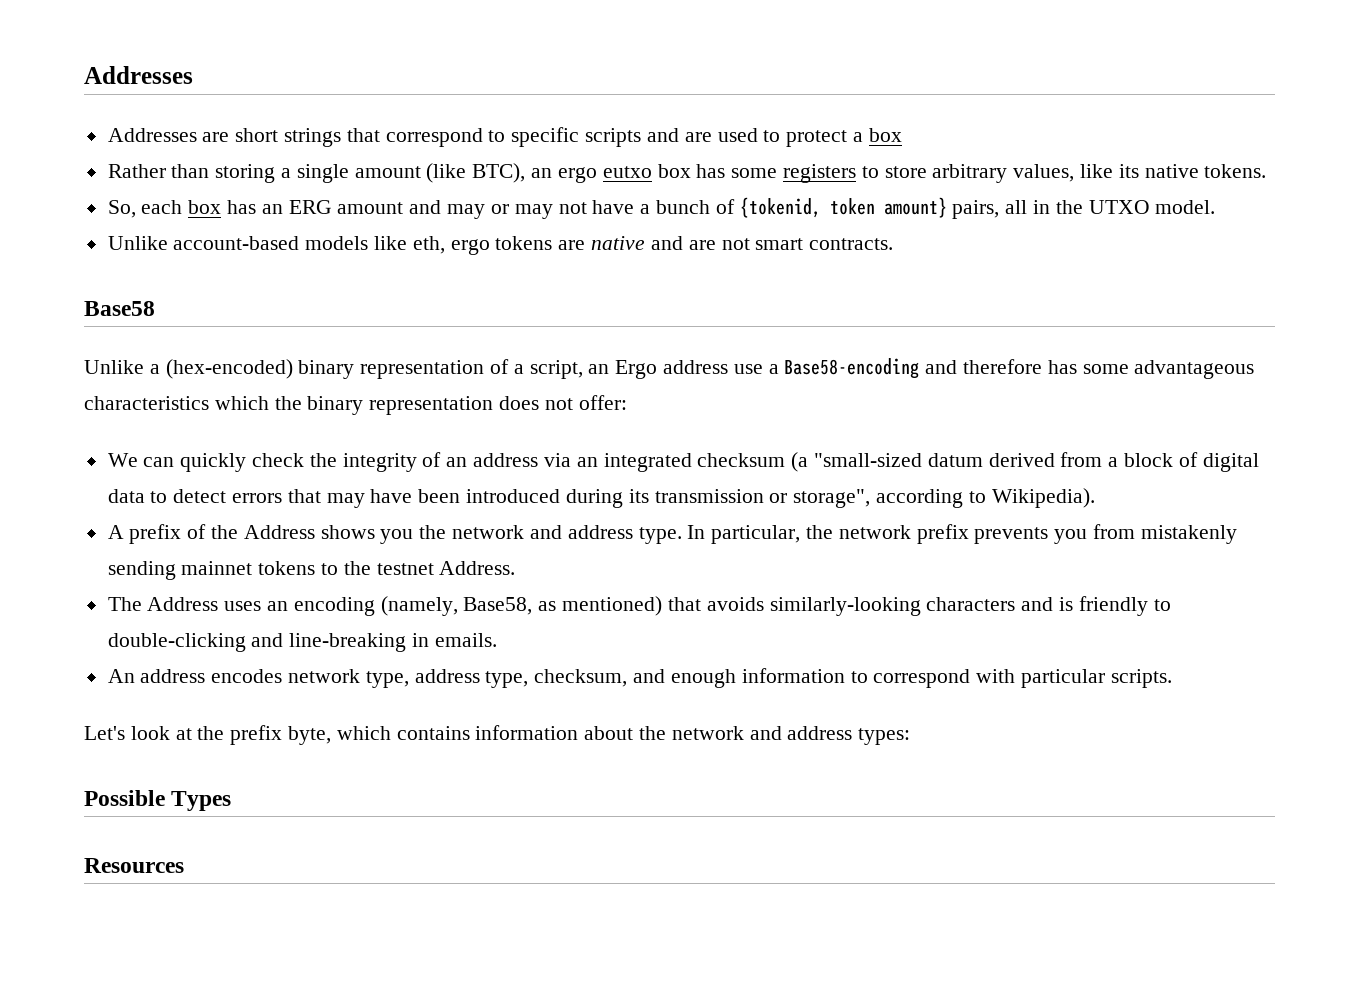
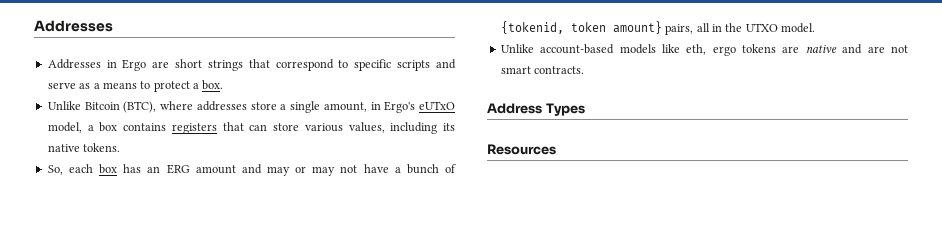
(197, 135) none -> [106,59,147,71] in Ergo
[684,128,902,147] [107,163,1113,183] are used to protect a box // Rather than storing a single amount (like BTC), an ergo eutxo box has some registers to store arbitrary values, like -> [47,80,224,92] [47,101,455,113] [47,122,438,134] serve as a means to protect a box. // Unlike Bitcoin (BTC), where addresses store a single amount, in Ergo's eUTxO model, a box contains registers that can store various values, including
[84,301,155,316] [84,358,1255,379] [84,395,627,415] [107,452,1259,472] [107,488,1095,508] [107,524,1237,544] [107,561,516,580] [107,596,1171,616] [107,633,497,652] [107,668,1172,688] [84,725,911,745] [84,790,165,806] Base58 // Unlike a (hex-encoded) binary representation of a script, an Ergo address use a Base58-encoding and therefore has some advantageous characteristics which the binary representation does not offer: // We can quickly check the integrity of an address via an integrated checksum (a "small-sized datum derived from a block of digital data to detect errors that may have been introduced during its transmission or storage", according to Wikipedia). // A prefix of the Address shows you the network and address type. In particular, the network prefix prevents you from mistakenly sending mainnet tokens to the testnet Address. // The Address uses an encoding (namely, Base58, as mentioned) that avoids similarly-looking characters and is friendly to double-clicking and line-breaking in emails. // An address encodes network type, address type, checksum, and enough information to correspond with particular scripts. // Let's look at the prefix byte, which contains information about the network and address types: // Possible -> [487,103,542,114] Address

